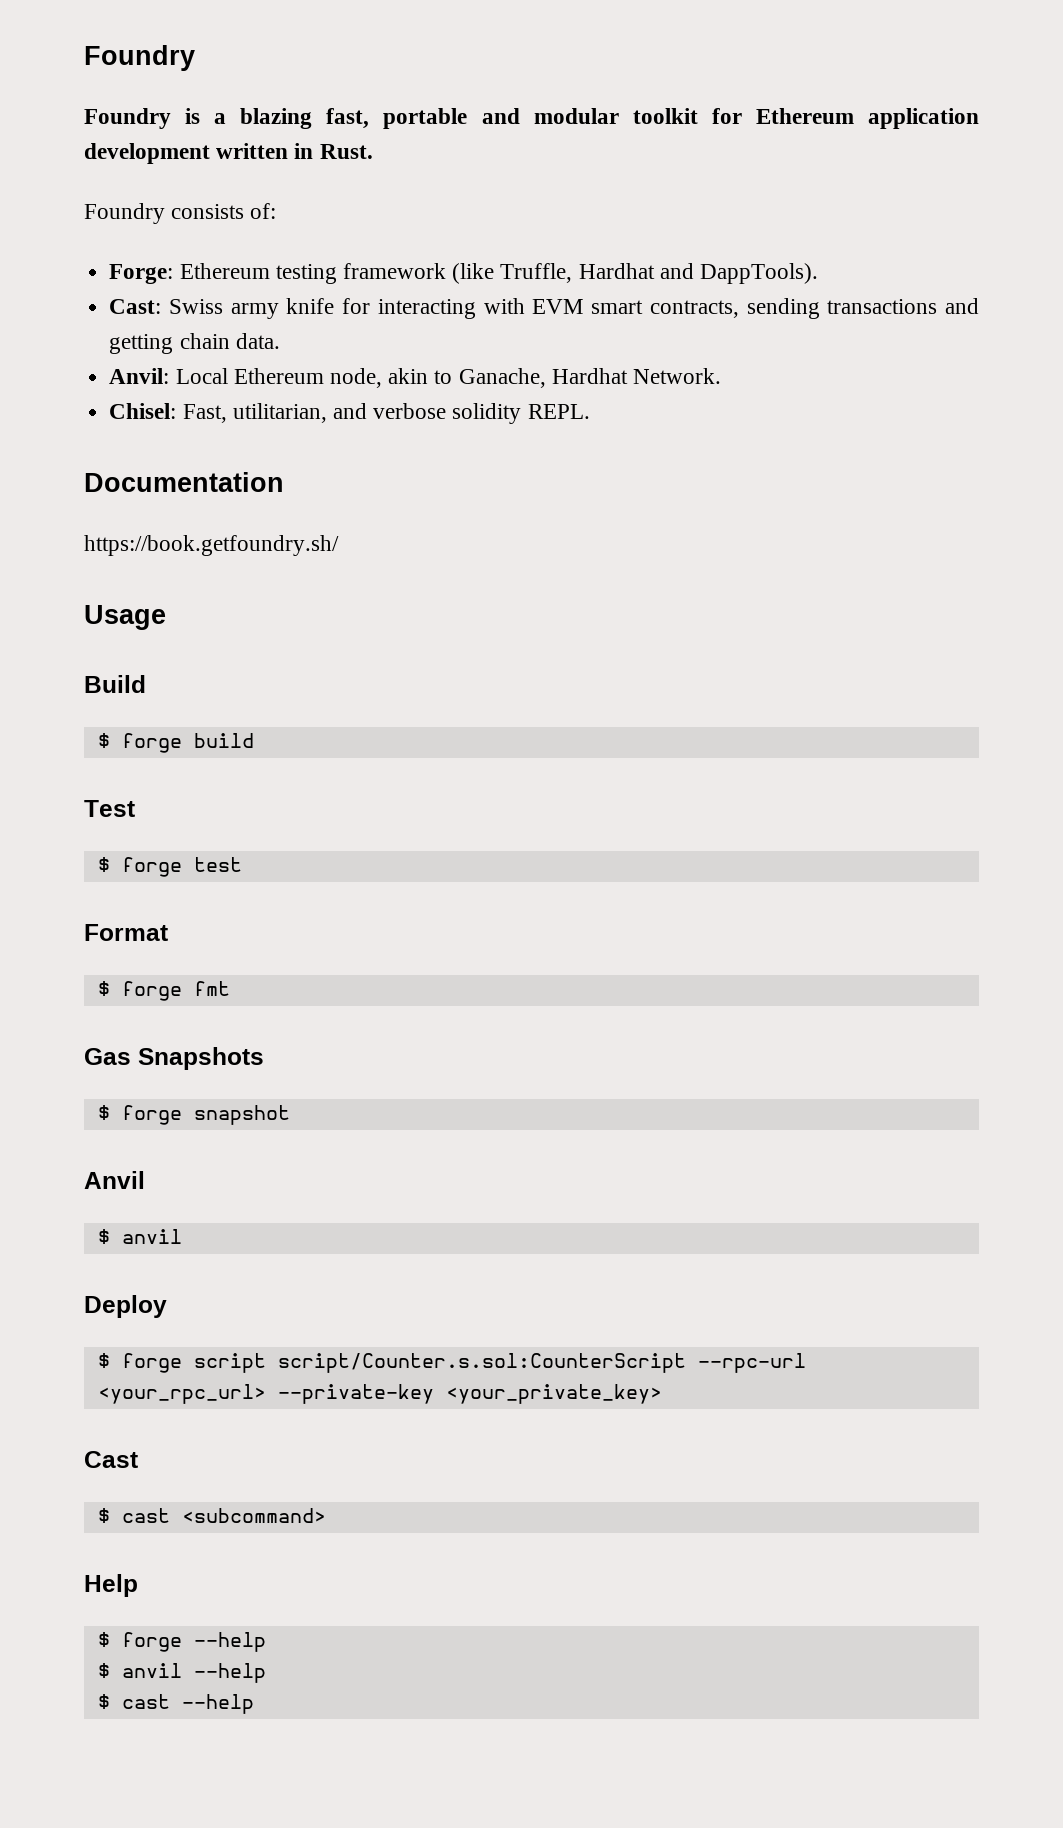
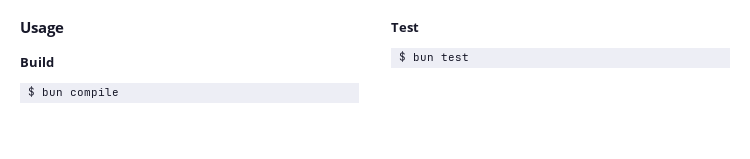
[84,45,195,71] [84,108,979,129] [84,143,373,164] [84,203,277,224] [109,263,818,284] [109,298,980,319] [109,333,280,354] [109,368,721,388] [109,403,590,424] [84,472,284,492] [84,535,339,556] Foundry // Foundry is a blazing fast, portable and modular toolkit for Ethereum application development written in Rust. // Foundry consists of: // Forge: Ethereum testing framework (like Truffle, Hardhat and DappTools). // Cast: Swiss army knife for interacting with EVM smart contracts, sending transactions and getting chain data. // Anvil: Local Ethereum node, akin to Ganache, Hardhat Network. // Chisel: Fast, utilitarian, and verbose solidity REPL. // Documentation // https://book.getfoundry.sh/ // -> (20, 29) none
[121,733,254,753] forge build -> [41,88,119,98] bun compile
[121,857,182,877] forge -> [412,53,434,61] bun
[84,924,168,941] [97,981,230,1001] [84,1047,264,1070] [97,1105,290,1125] [84,1171,145,1189] [97,1229,182,1244] [84,1295,167,1318] [97,1353,806,1373] [97,1384,662,1404] [84,1451,138,1468] [97,1508,326,1523] [84,1574,138,1597] [97,1632,266,1652] [97,1663,266,1683] [97,1694,254,1714] // Format // $ forge fmt // Gas Snapshots // $ forge snapshot // Anvil // $ anvil // Deploy // $ forge script script/Counter.s.sol:CounterScript --rpc-url <your_rpc_url> --private-key <your_private_key> // Cast // $ cast <subcommand> // Help // $ forge --help // $ anvil --help // $ cast --help -> (469, 57) none

